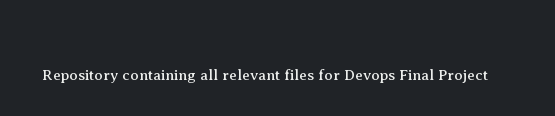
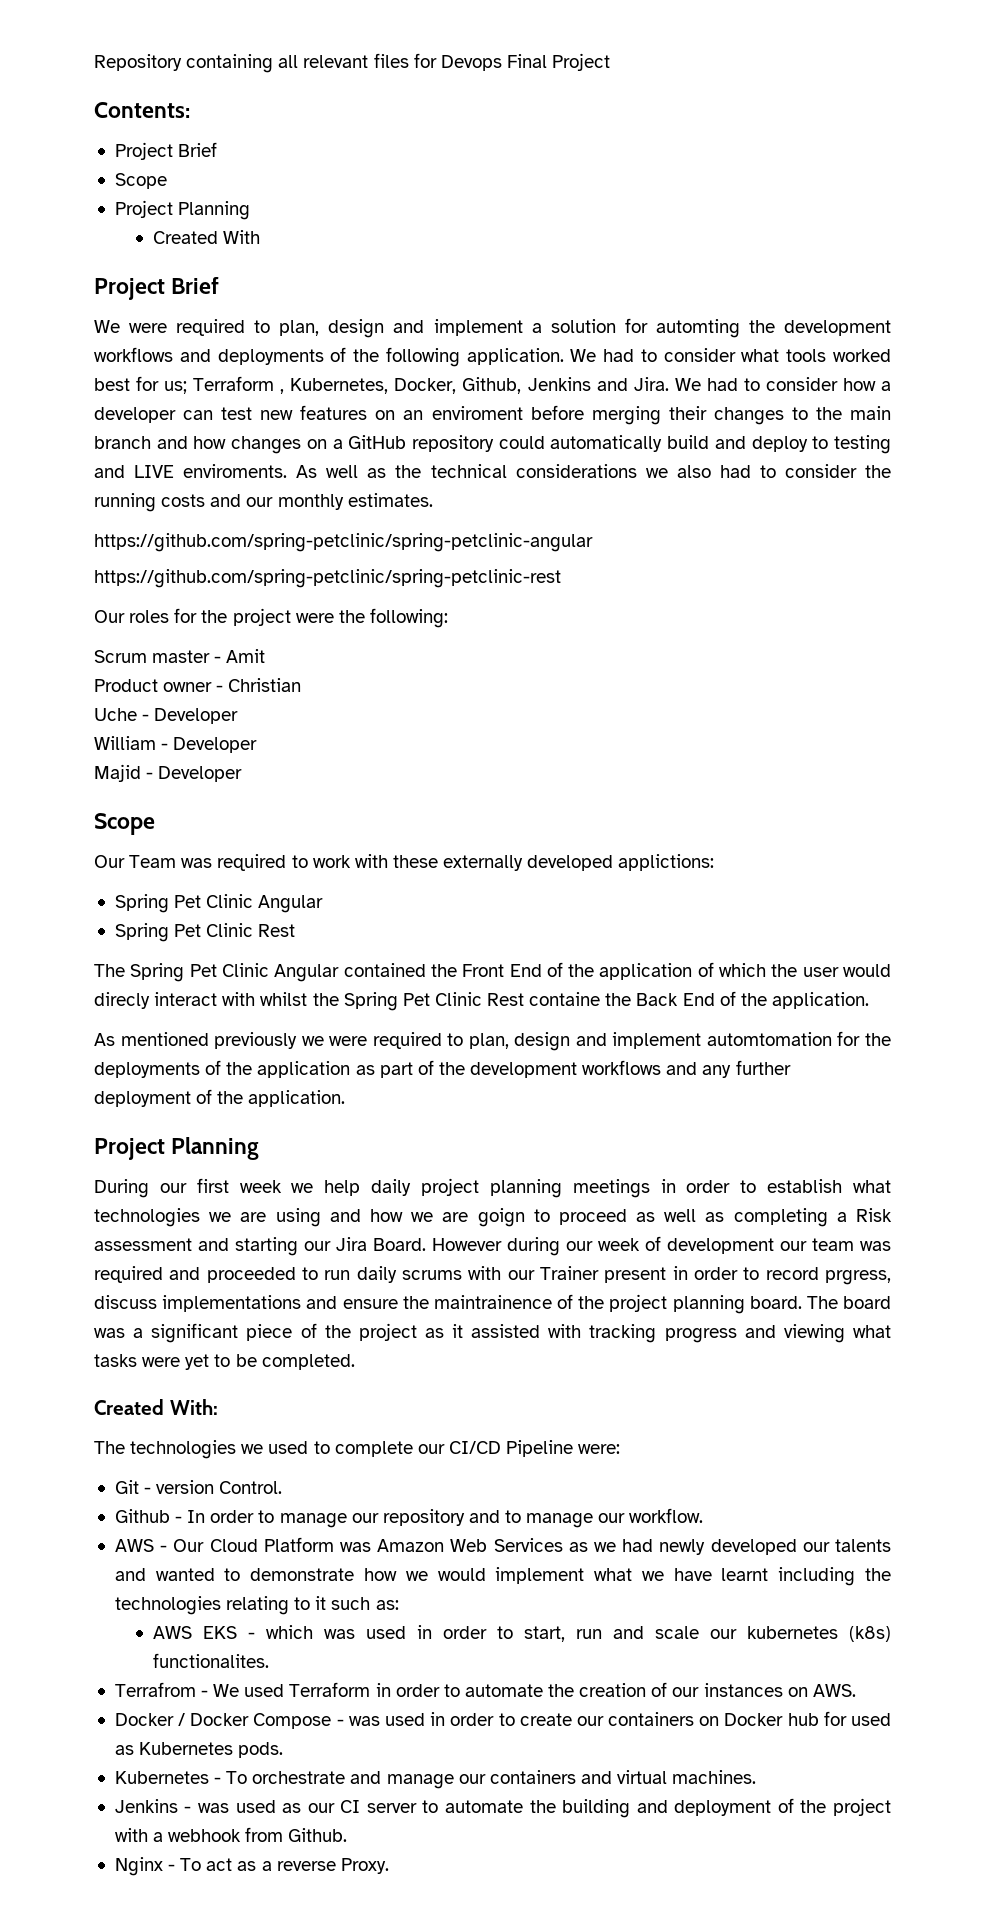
(489, 76) none -> [94,102,190,118] [114,142,218,160] [114,173,167,189] [114,200,251,220] [152,230,260,244] [94,277,220,300] [94,318,892,338] [94,347,891,367] [94,376,891,394] [94,405,891,425] [94,435,891,454] [94,464,891,478] [94,493,433,512] [94,533,593,552] [94,569,561,588] [94,608,448,628] [94,649,266,663] [94,678,302,692] [94,708,239,724] [94,736,258,753] [94,764,243,782] [94,813,155,835] [94,854,715,871] [114,894,324,913] [114,923,296,942] [94,962,891,982] [94,991,869,1011] [94,1031,892,1051] [94,1060,791,1078] [94,1089,346,1107] [94,1137,260,1160] [94,1178,892,1198] [94,1208,892,1227] [94,1236,891,1256] [94,1266,892,1285] [94,1294,891,1314] [94,1323,891,1343] [94,1354,355,1370] [94,1399,218,1415] [94,1440,621,1459] [114,1480,283,1494] [114,1508,704,1528] [114,1537,892,1555] [114,1567,891,1586] [114,1596,399,1615] [152,1625,891,1642] [152,1653,269,1668] [114,1682,856,1697] [114,1711,891,1729] [114,1742,284,1758] [114,1770,757,1789] [114,1798,892,1818] [114,1827,348,1842] [114,1857,389,1876] // Contents: // Project Brief // Scope // Project Planning // Created With // Project Brief // We were required to plan, design and implement a solution for automting the development workflows and deployments of the following application. We had to consider what tools worked best for us; Terraform , Kubernetes, Docker, Github, Jenkins and Jira. We had to consider how a developer can test new features on an enviroment before merging their changes to the main branch and how changes on a GitHub repository could automatically build and deploy to testing and LIVE enviroments. As well as the technical considerations we also had to consider the running costs and our monthly estimates. // https://github.com/spring-petclinic/spring-petclinic-angular // https://github.com/spring-petclinic/spring-petclinic-rest // Our roles for the project were the following: // Scrum master - Amit // Product owner - Christian // Uche - Developer // William - Developer // Majid - Developer // Scope // Our Team was required to work with these externally developed applictions: // Spring Pet Clinic Angular // Spring Pet Clinic Rest // The Spring Pet Clinic Angular contained the Front End of the application of which the user would direcly interact with whilst the Spring Pet Clinic Rest containe the Back End of the application. // As mentioned previously we were required to plan, design and implement automtomation for the deployments of the application as part of the development workflows and any further deployment of the application. // Project Planning // During our first week we help daily project planning meetings in order to establish what technologies we are using and how we are goign to proceed as well as completing a Risk assessment and starting our Jira Board. However during our week of development our team was required and proceeded to run daily scrums with our Trainer present in order to record prgress, discuss implementations and ensure the maintrainence of the project planning board. The board was a significant piece of the project as it assisted with tracking progress and viewing what tasks were yet to be completed. // Created With: // The technologies we used to complete our CI/CD Pipeline were: // Git - version Control. // Github - In order to manage our repository and to manage our workflow. // AWS - Our Cloud Platform was Amazon Web Services as we had newly developed our talents and wanted to demonstrate how we would implement what we have learnt including the technologies relating to it such as: // AWS EKS - which was used in order to start, run and scale our kubernetes (k8s) functionalites. // Terrafrom - We used Terraform in order to automate the creation of our instances on AWS. // Docker / Docker Compose - was used in order to create our containers on Docker hub for used as Kubernetes pods. // Kubernetes - To orchestrate and manage our containers and virtual machines. // Jenkins - was used as our CI server to automate the building and deployment of the project with a webhook from Github. // Nginx - To act as a reverse Proxy.

